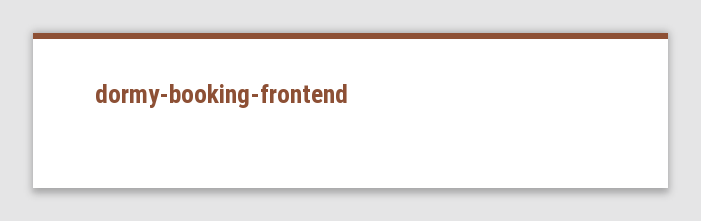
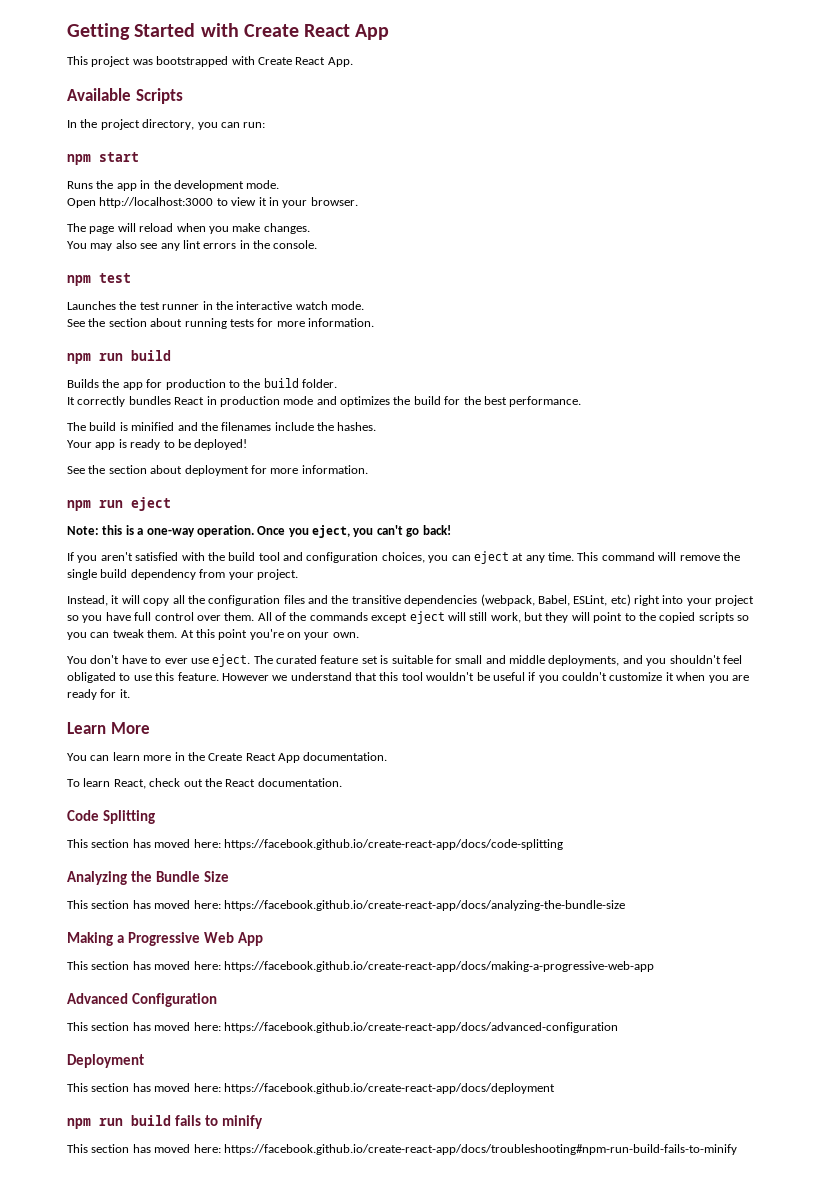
[95,84,348,108] dormy-booking-frontend -> [67,23,390,40] [67,56,353,67] [67,88,183,104] [67,119,266,130] [67,152,139,165] [67,180,280,191] [67,197,358,208] [67,223,310,234] [67,240,318,251] [67,273,131,286] [67,301,364,310] [67,318,374,329] [67,350,171,364] [67,378,337,390] [67,396,582,407] [67,422,377,431] [67,439,248,450] [67,465,368,476] [67,497,171,511] [67,525,451,538] [67,551,740,564] [67,569,298,580] [67,594,755,606] [67,611,749,624] [67,629,359,640] [67,654,742,667] [67,672,749,683] [67,689,130,700] [67,722,150,734] [67,752,388,763] [67,778,342,789] [67,810,155,824] [67,839,563,850] [67,871,229,885] [67,900,625,911] [67,932,263,946] [67,961,654,972] [67,993,217,1007] [67,1022,618,1033] [67,1054,144,1068] [67,1083,555,1094] [67,1115,263,1129] [67,1144,737,1155] Getting Started with Create React App // This project was bootstrapped with Create React App. // Available Scripts // In the project directory, you can run: // npm start // Runs the app in the development mode. // Open http://localhost:3000 to view it in your browser. // The page will reload when you make changes. // You may also see any lint errors in the console. // npm test // Launches the test runner in the interactive watch mode. // See the section about running tests for more information. // npm run build // Builds the app for production to the build folder. // It correctly bundles React in production mode and optimizes the build for the best performance. // The build is minified and the filenames include the hashes. // Your app is ready to be deployed! // See the section about deployment for more information. // npm run eject // Note: this is a one-way operation. Once you eject, you can't go back! // If you aren't satisfied with the build tool and configuration choices, you can eject at any time. This command will remove the single build dependency from your project. // Instead, it will copy all the configuration files and the transitive dependencies (webpack, Babel, ESLint, etc) right into your project so you have full control over them. All of the commands except eject will still work, but they will point to the copied scripts so you can tweak them. At this point you're on your own. // You don't have to ever use eject. The curated feature set is suitable for small and middle deployments, and you shouldn't feel obligated to use this feature. However we understand that this tool wouldn't be useful if you couldn't customize it when you are ready for it. // Learn More // You can learn more in the Create React App documentation. // To learn React, check out the React documentation. // Code Splitting // This section has moved here: https://facebook.github.io/create-react-app/docs/code-splitting // Analyzing the Bundle Size // This section has moved here: https://facebook.github.io/create-react-app/docs/analyzing-the-bundle-size // Making a Progressive Web App // This section has moved here: https://facebook.github.io/create-react-app/docs/making-a-progressive-web-app // Advanced Configuration // This section has moved here: https://facebook.github.io/create-react-app/docs/advanced-configuration // Deployment // This section has moved here: https://facebook.github.io/create-react-app/docs/deployment // npm run build fails to minify // This section has moved here: https://facebook.github.io/create-react-app/docs/troubleshooting#npm-run-build-fails-to-minify

